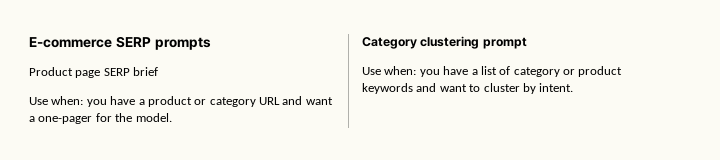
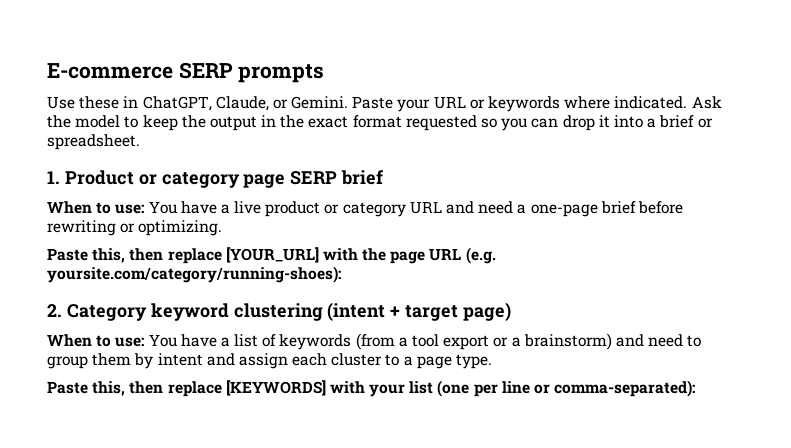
[29,67,73,76] Product -> [47,96,722,112] [47,115,713,131] [47,134,140,150] [47,170,240,188] Use these in ChatGPT, Claude, or Gemini. Paste your URL or keywords where indicated. Ask the model to keep the output in the exact format requested so you can drop it into a brief or spreadsheet. // 1. Product or category
[29,96,145,107] Use when: you have a -> [47,201,262,214] When to use: You have a live
[305,97,333,105] [29,113,172,124] [362,36,527,49] [362,66,623,77] [362,83,574,94] want a one-pager for the model. // Category clustering prompt // Use when: you have a list of category or product keywords and want to cluster by intent. -> [478,201,683,217] [47,220,223,236] [47,247,496,264] [47,266,341,283] [47,302,512,321] [47,333,702,350] [47,353,493,369] [47,380,696,397] need a one-page brief before rewriting or optimizing. // Paste this, then replace [YOUR_URL] with the page URL (e.g. yoursite.com/category/running-shoes): // 2. Category keyword clustering (intent + target page) // When to use: You have a list of keywords (from a tool export or a brainstorm) and need to group them by intent and assign each cluster to a page type. // Paste this, then replace [KEYWORDS] with your list (one per line or comma-separated):

